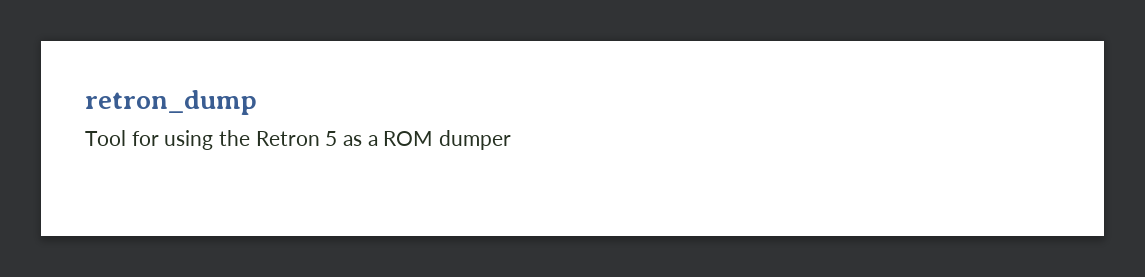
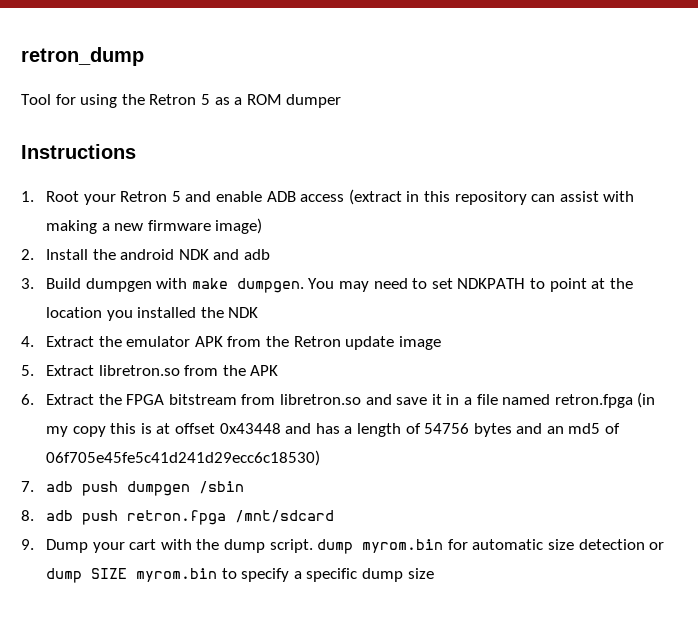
(512, 140) none -> [21,144,136,159] [21,189,635,205] [46,218,263,234] [21,249,270,260] [21,278,633,293] [46,307,259,321] [21,336,441,350] [21,365,279,376] [21,392,656,408] [46,423,621,437] [46,450,321,466] [21,481,245,496] [21,510,335,525] [21,539,665,554] [46,568,434,583] // Instructions // 1. Root your Retron 5 and enable ADB access (extract in this repository can assist with making a new firmware image) // 2. Install the android NDK and adb // 3. Build dumpgen with make dumpgen. You may need to set NDKPATH to point at the location you installed the NDK // 4. Extract the emulator APK from the Retron update image // 5. Extract libretron.so from the APK // 6. Extract the FPGA bitstream from libretron.so and save it in a file named retron.fpga (in my copy this is at offset 0x43448 and has a length of 54756 bytes and an md5 of 06f705e45fe5c41d241d29ecc6c18530) // 7. adb push dumpgen /sbin // 8. adb push retron.fpga /mnt/sdcard // 9. Dump your cart with the dump script. dump myrom.bin for automatic size detection or dump SIZE myrom.bin to specify a specific dump size

